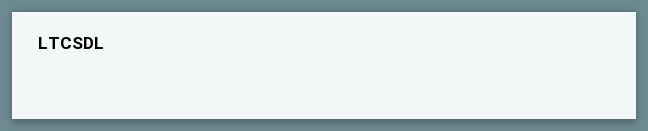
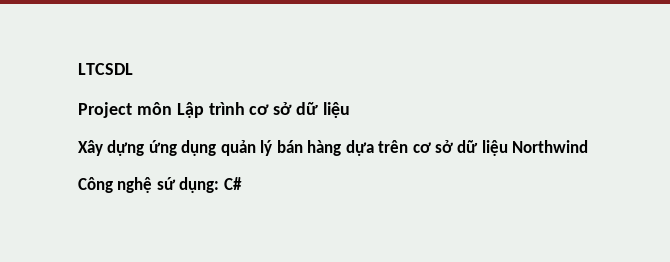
(104, 43) none -> [78,102,351,118] [78,140,589,156] [78,177,242,193] // Project môn Lập trình cơ sở dữ liệu // Xây dựng ứng dụng quản lý bán hàng dựa trên cơ sở dữ liệu Northwind // Công nghệ sứ dụng: C#

